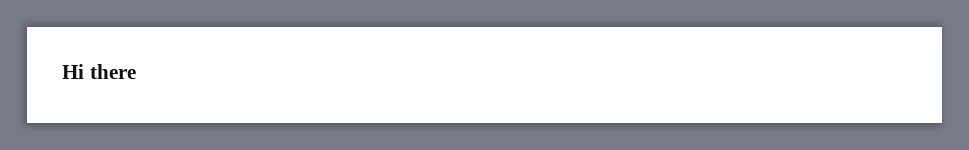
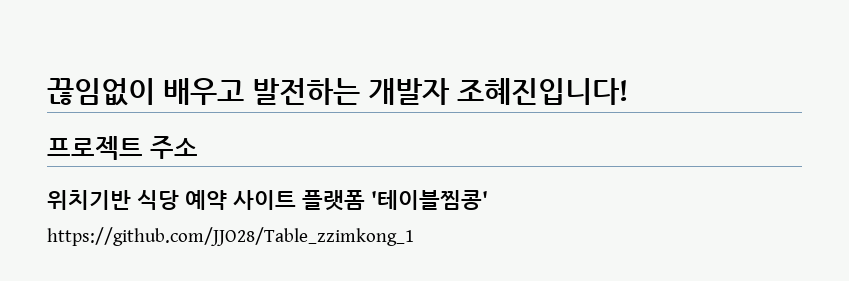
[62,64,136,79] Hi there -> [47,78,628,106] [47,136,198,160] [47,190,488,211] [47,227,414,246] 끊임없이 배우고 발전하는 개발자 조혜진입니다! // 프로젝트 주소 // 위치기반 식당 예약 사이트 플랫폼 '테이블찜콩' // https://github.com/JJO28/Table_zzimkong_1

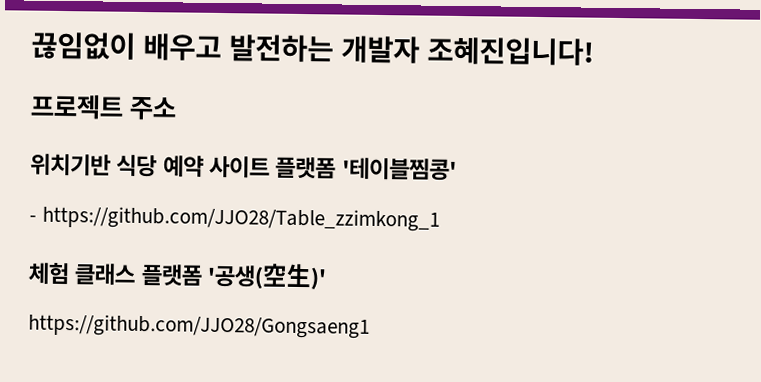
(488, 200) none -> [29,215,37,222] -
(414, 236) none -> [28,262,328,290] [28,313,370,339] // 체험 클래스 플랫폼 '공생(空生)' // https://github.com/JJO28/Gongsaeng1

